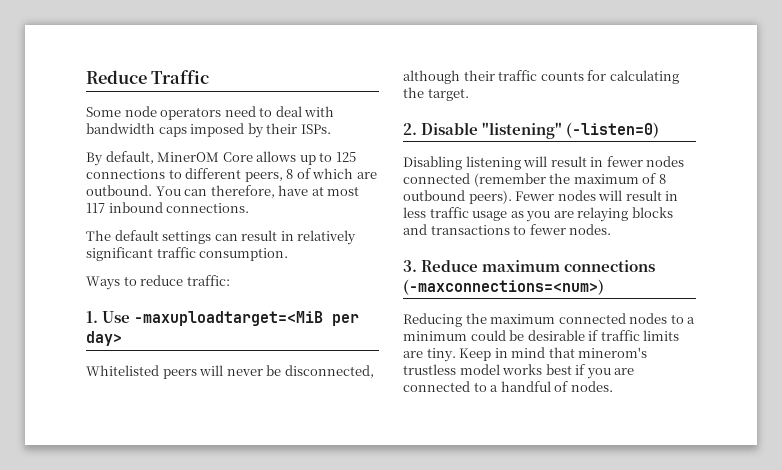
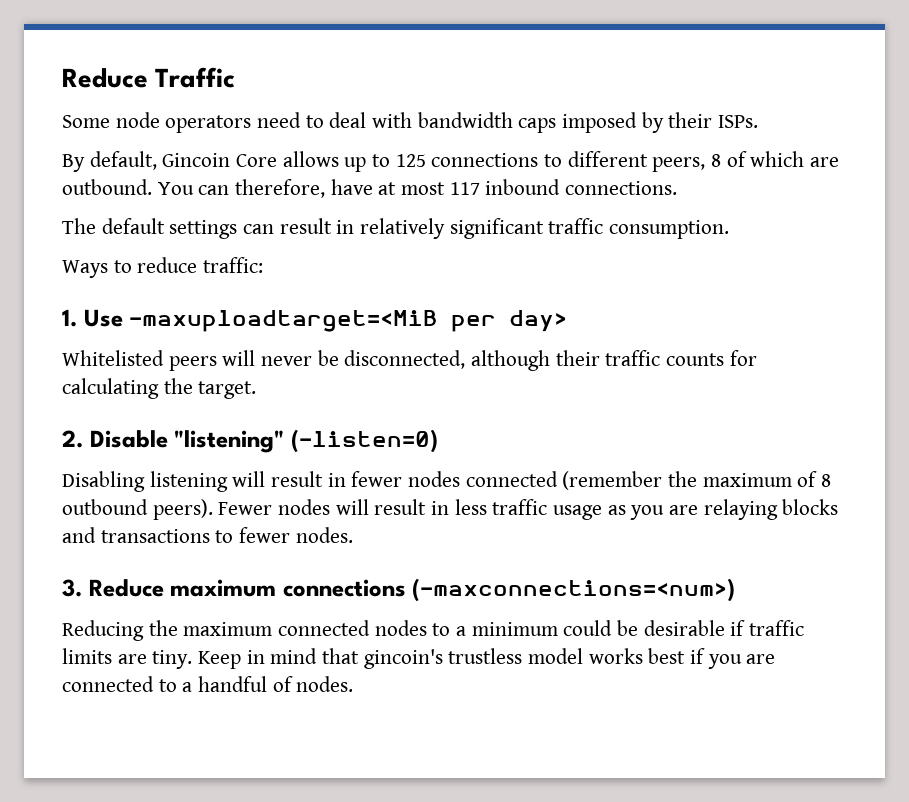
[157,152,220,162] MinerOM -> [162,153,231,167] Gincoin
[578,347,648,358] minerom's -> [363,649,443,669] gincoin's

